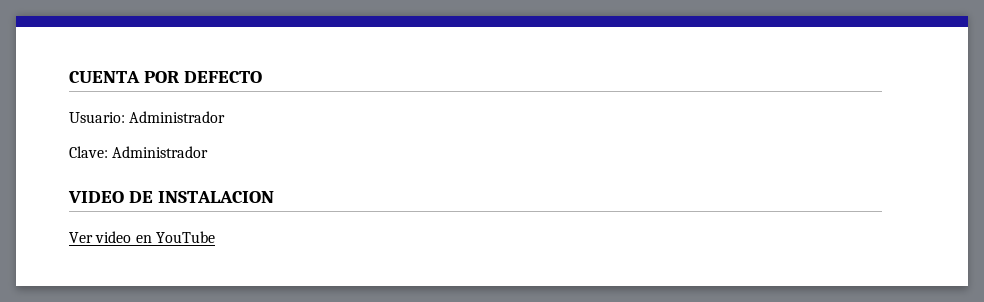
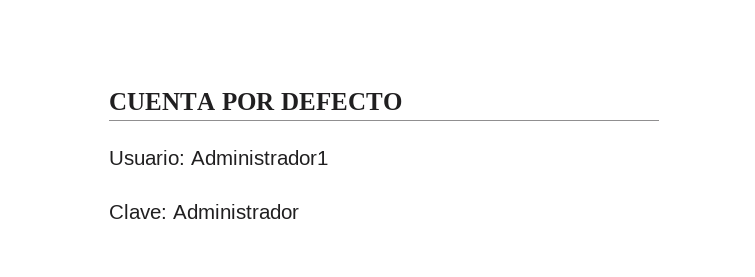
[129,111,226,123] Administrador -> [191,150,328,165] Administrador1
[68,191,274,203] [69,231,215,243] // VIDEO DE INSTALACION // Ver video en YouTube -> (299, 211) none

